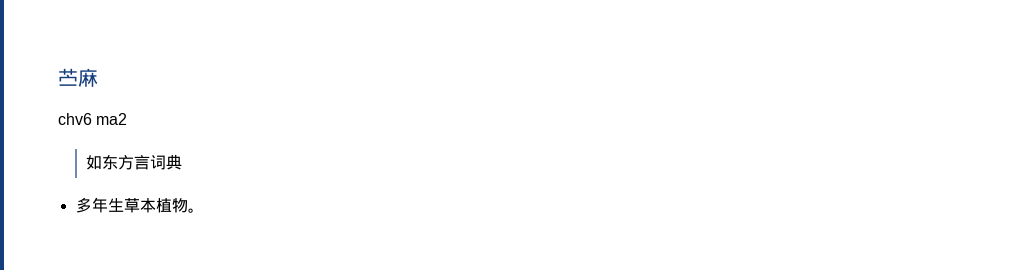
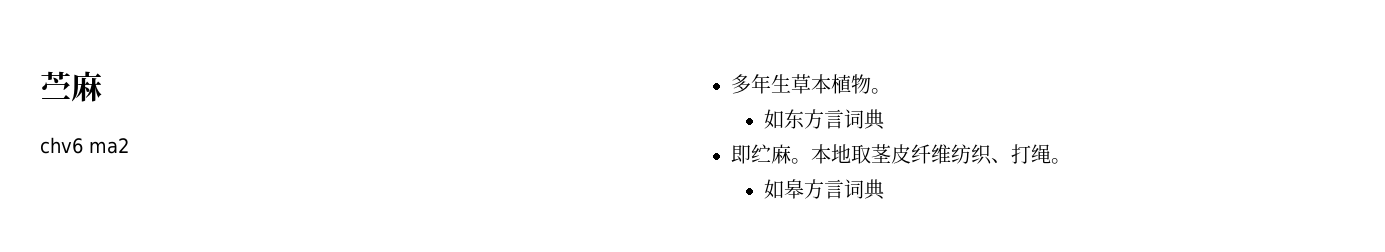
[85,154,182,170] // 如东方言词典 -> (129, 146) none
(204, 210) none -> [764,109,886,130] [731,144,1071,165] [764,179,886,200] // 如东方言词典 // 即纻麻。本地取茎皮纤维纺织、打绳。 // 如皋方言词典

